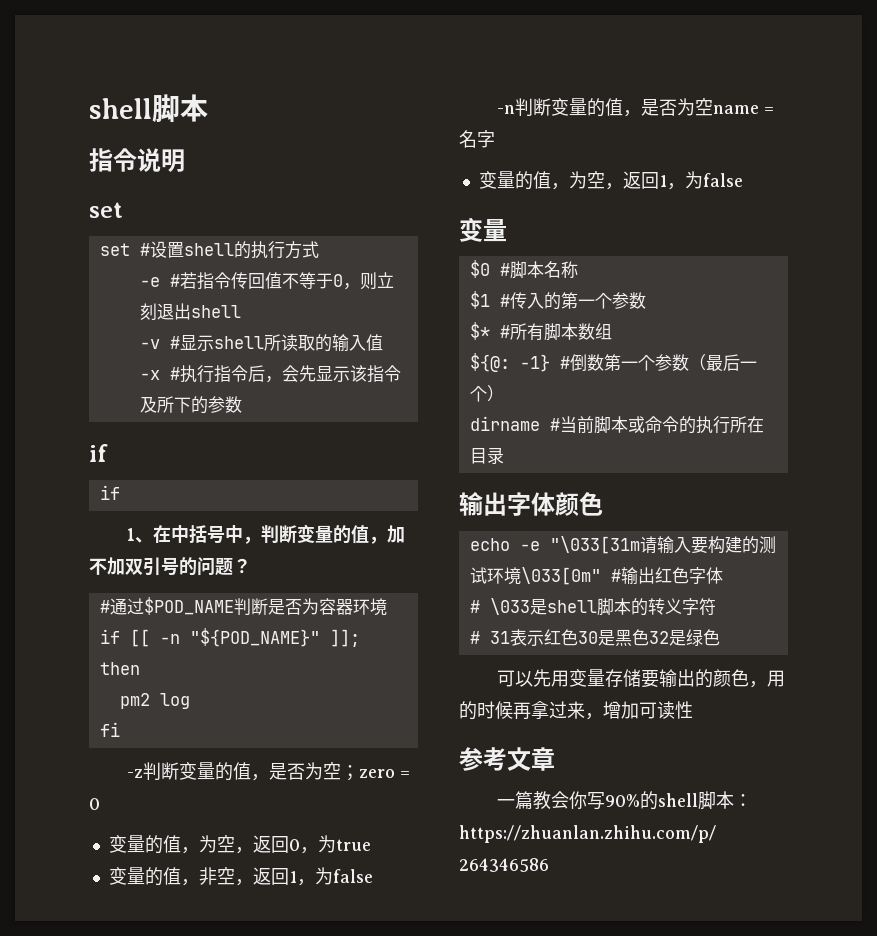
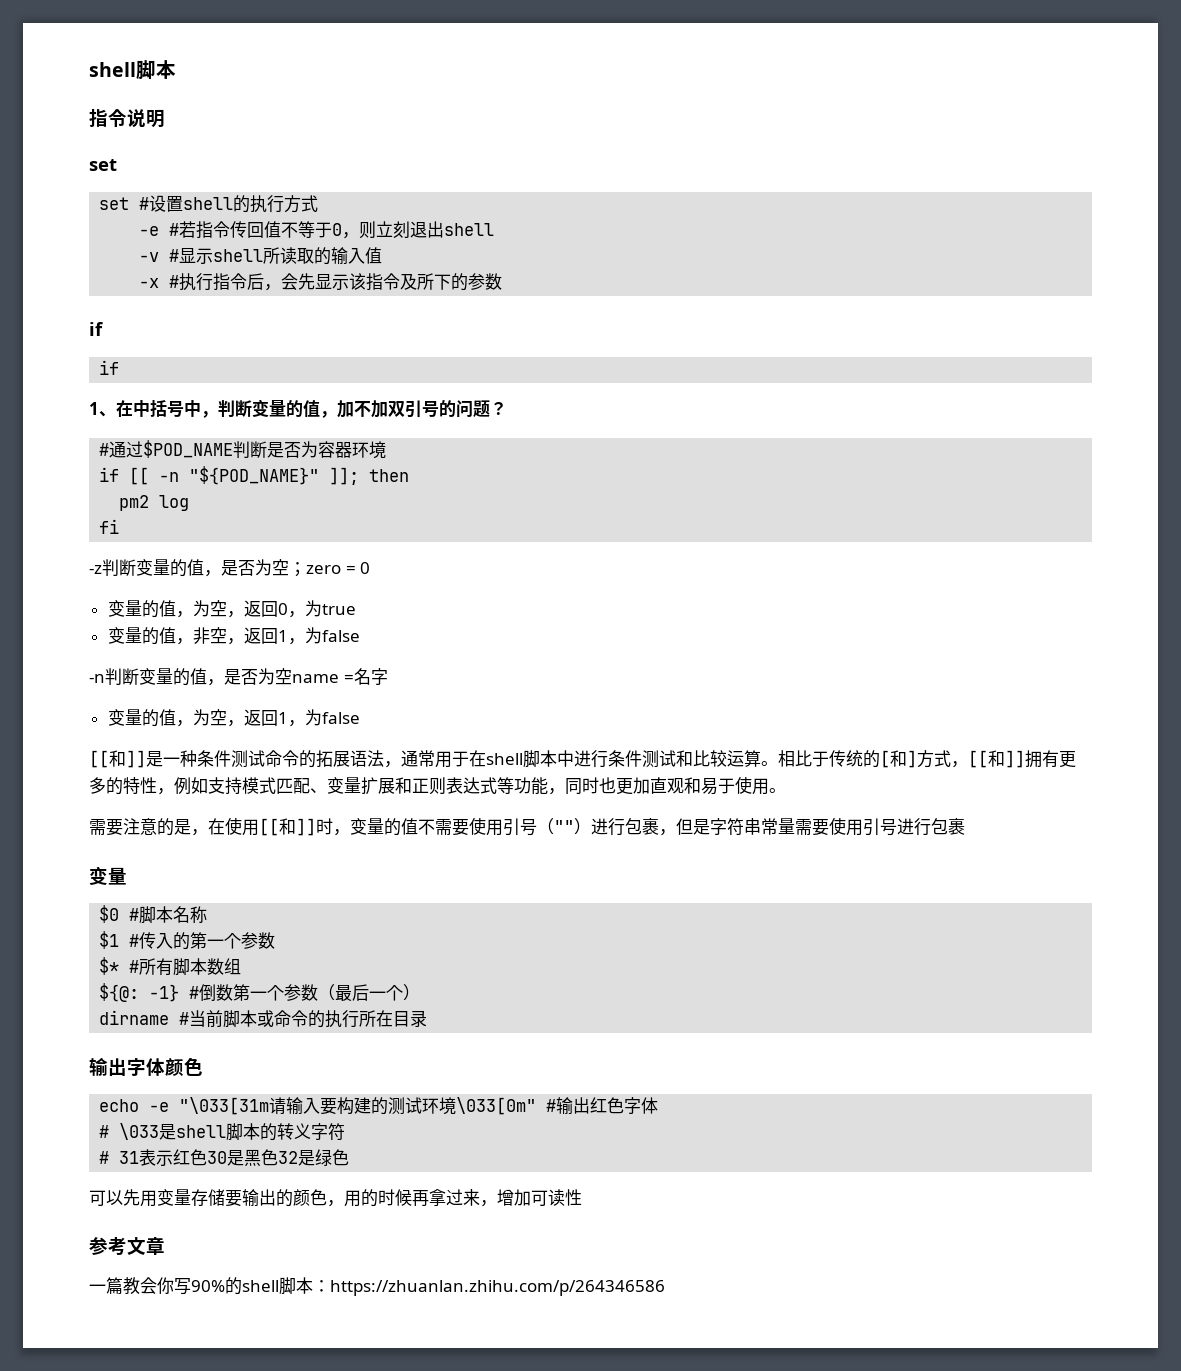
(743, 180) none -> [89,750,1076,768] [89,776,786,795] [89,817,965,836] // [[和]]是一种条件测试命令的拓展语法，通常用于在shell脚本中进行条件测试和比较运算。相比于传统的[和]方式，[[和]]拥有更多的特性，例如支持模式匹配、变量扩展和正则表达式等功能，同时也更加直观和易于使用。 // 需要注意的是，在使用[[和]]时，变量的值不需要使用引号（""）进行包裹，但是字符串常量需要使用引号进行包裹

